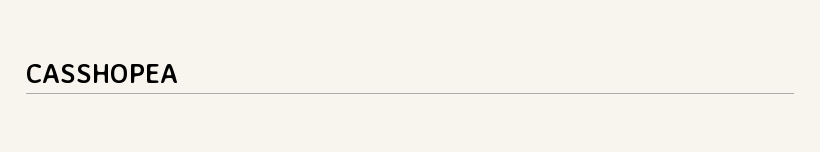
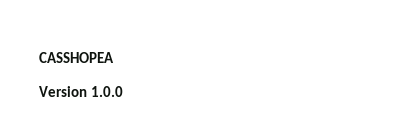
(178, 73) none -> [39,86,123,97] // Version 1.0.0

